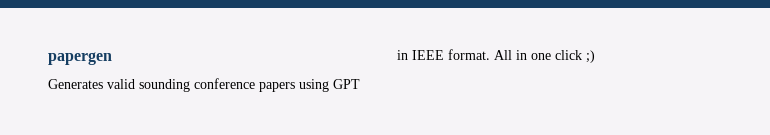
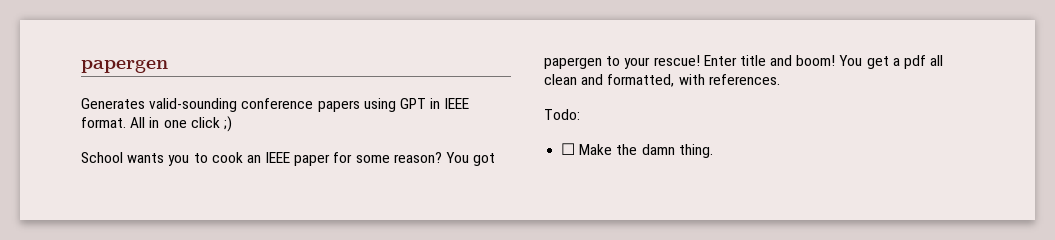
[107,79,190,92] valid sounding -> [149,98,238,112] valid-sounding
(595, 56) none -> [81,152,496,166] [544,55,944,69] [544,74,780,87] [544,109,580,120] [561,143,713,158] // School wants you to cook an IEEE paper for some reason? You got papergen to your rescue! Enter title and boom! You get a pdf all clean and formatted, with references. // Todo: // ☐ Make the damn thing.

